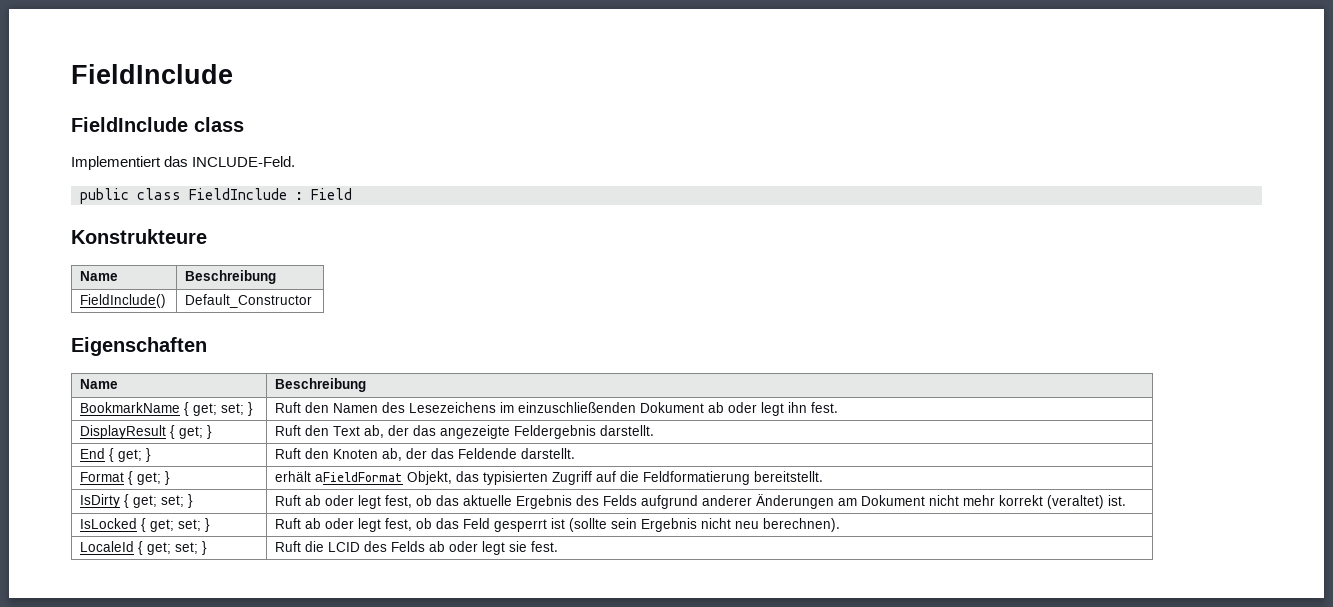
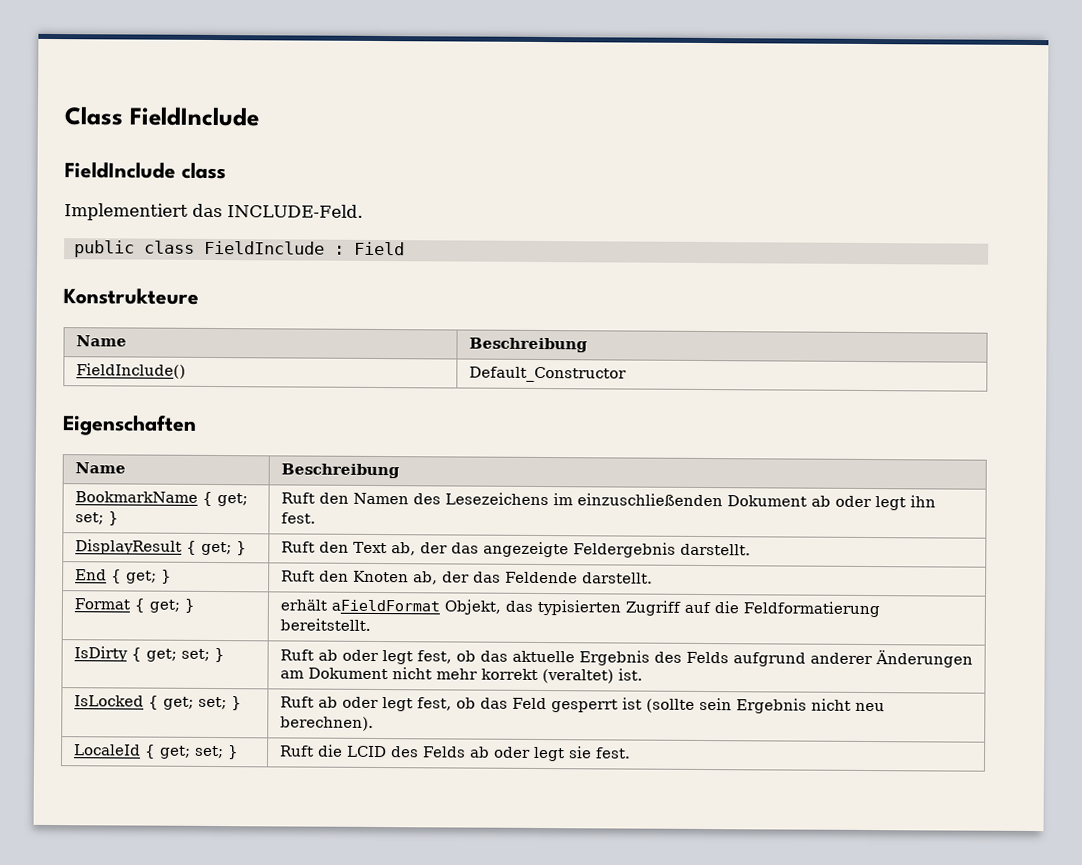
(71, 74) none -> [64,106,123,126] Class

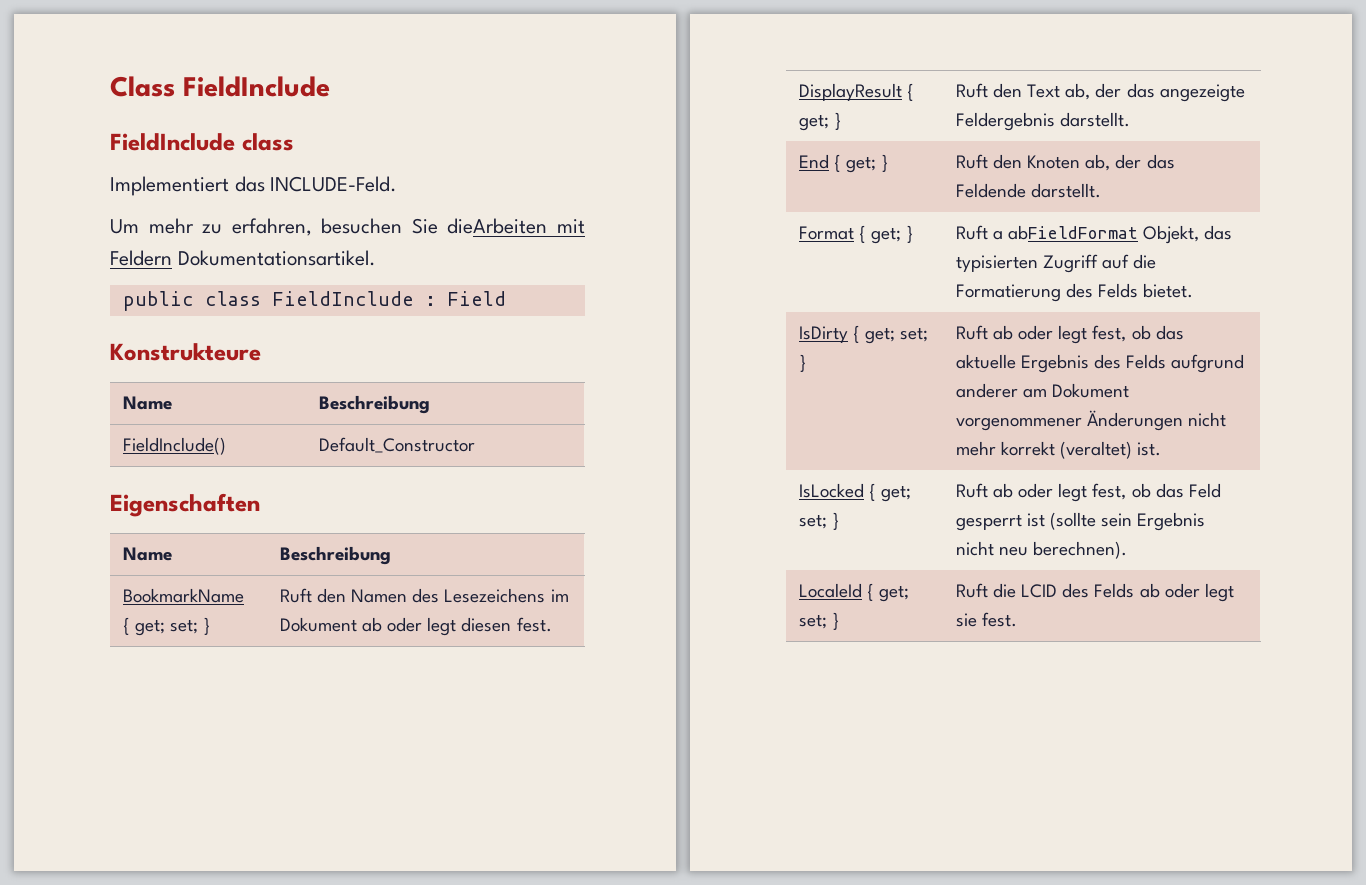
(363, 211) none -> [110,218,585,236] [110,250,376,266] // Um mehr zu erfahren, besuchen Sie dieArbeiten mit Feldern Dokumentationsartikel.
[576,493,723,507] einzuschließenden -> (569, 595) none
[909,495,936,508] ihn -> [461,617,512,632] diesen
[279,599,440,612] erhält aFieldFormat -> [955,225,1139,240] Ruft a abFieldFormat
[742,601,880,618] [279,618,371,631] Feldformatierung bereitstellt. -> [955,283,1194,302] Formatierung des Felds bietet.
[874,650,973,668] Änderungen -> (1018, 390) none
(388, 673) none -> [955,410,1184,431] vorgenommener Änderungen

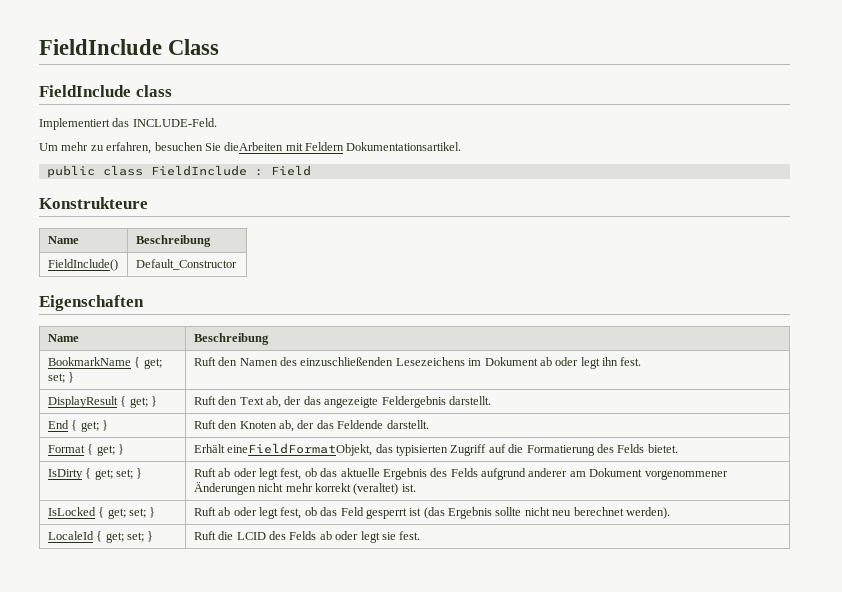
(110, 86) none -> [39,39,162,55] FieldInclude
[183,76,330,97] FieldInclude -> (220, 47) none
(440, 595) none -> [300,357,394,366] einzuschließenden
[461,617,512,632] diesen -> [602,357,619,366] ihn
[955,225,1200,244] Ruft a abFieldFormat Objekt, -> [193,443,373,456] Erhält eineFieldFormatObjekt,
[1050,512,1206,531] [955,541,1128,559] (sollte sein Ergebnis nicht neu berechnen). -> [423,507,670,519] (das Ergebnis sollte nicht neu berechnet werden).

